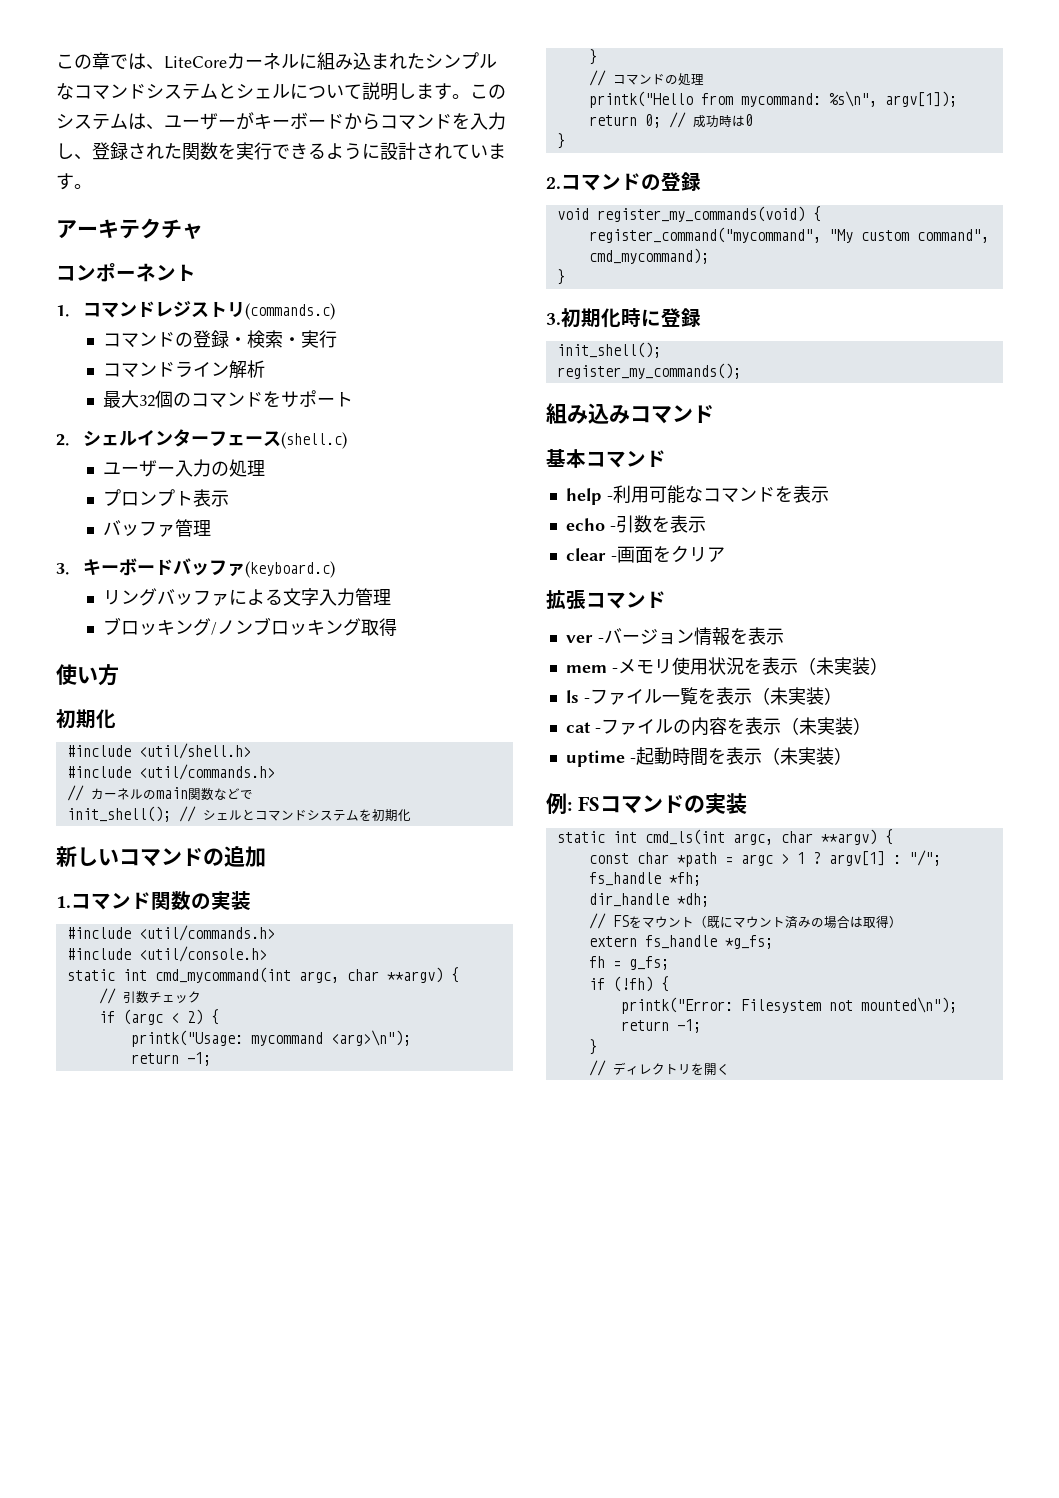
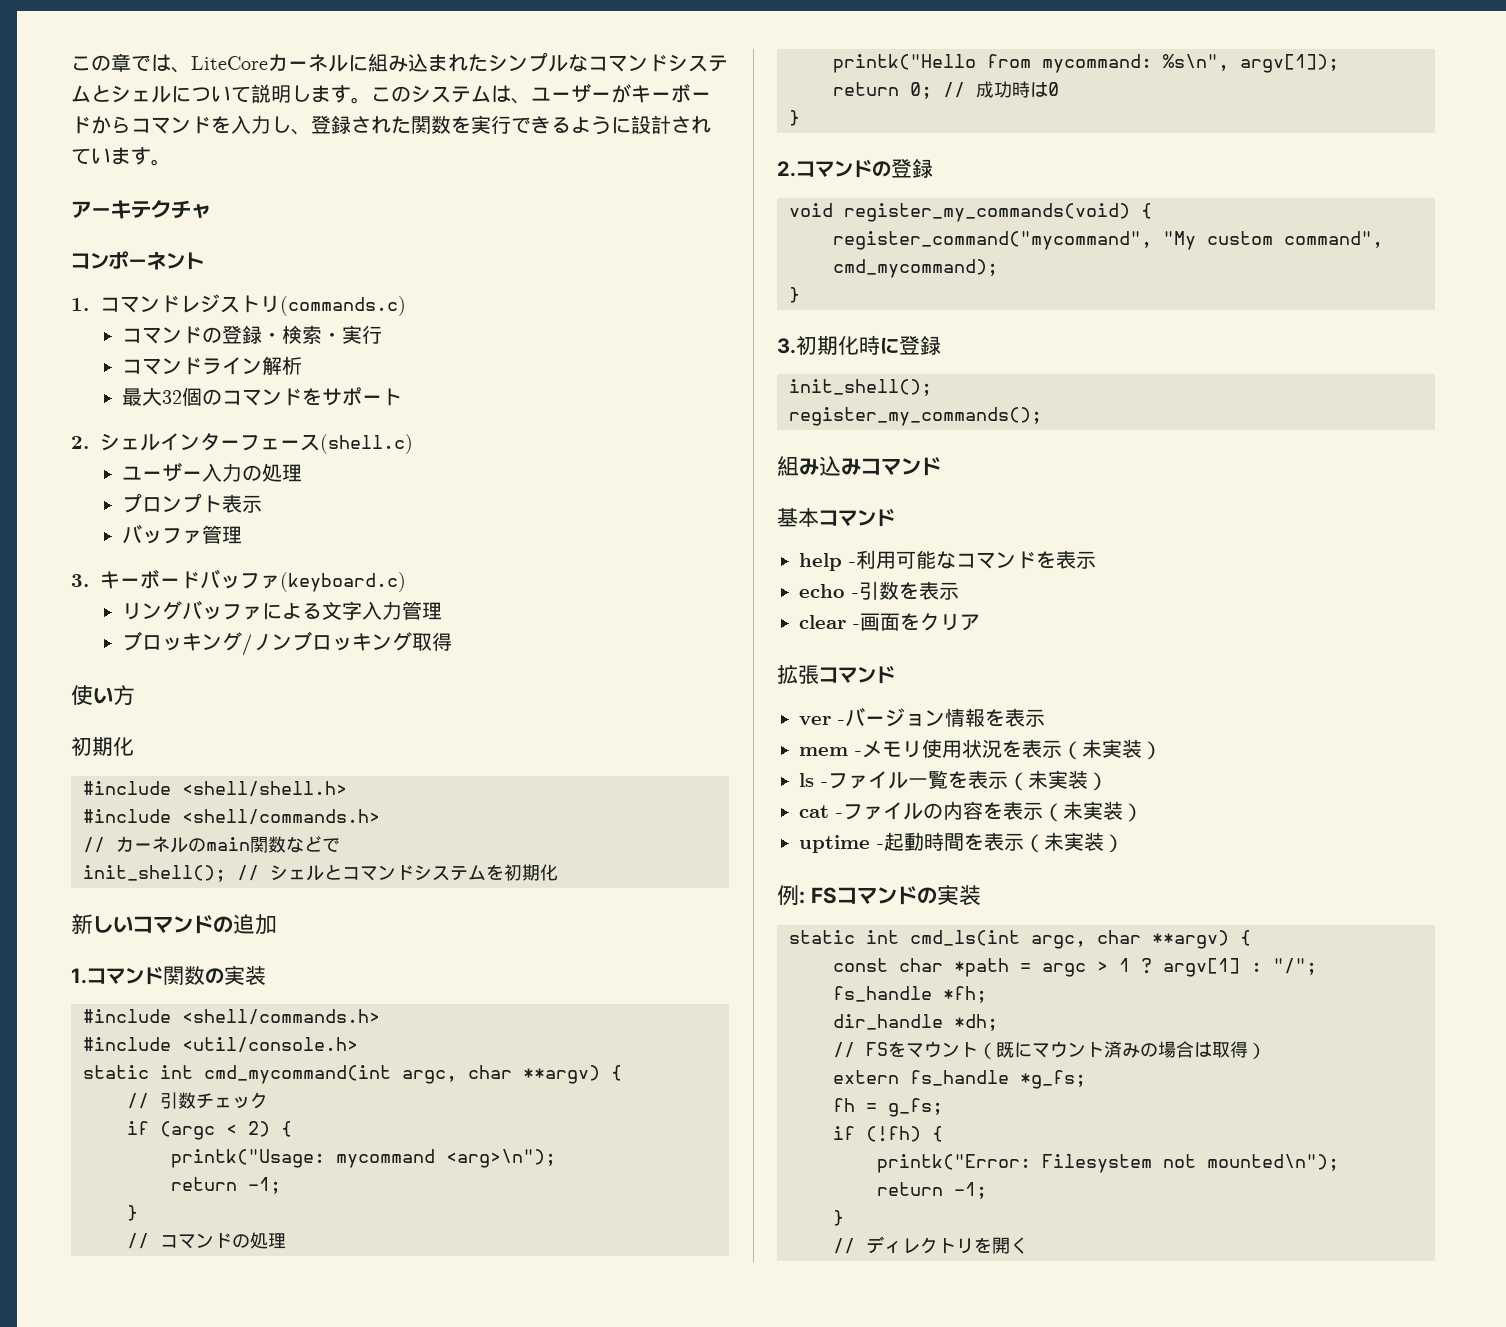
[138,743,251,759] [66,764,275,780] <util/shell.h> // #include <util/commands.h> -> [182,781,347,797] [83,809,380,825] <shell/shell.h> // #include <shell/commands.h>
[138,925,275,941] <util/commands.h> -> [182,1009,380,1025] <shell/commands.h>

